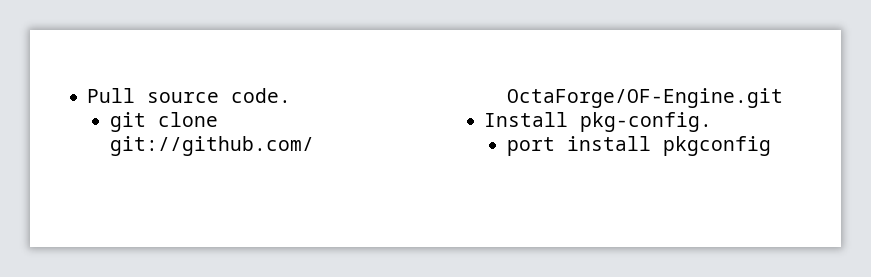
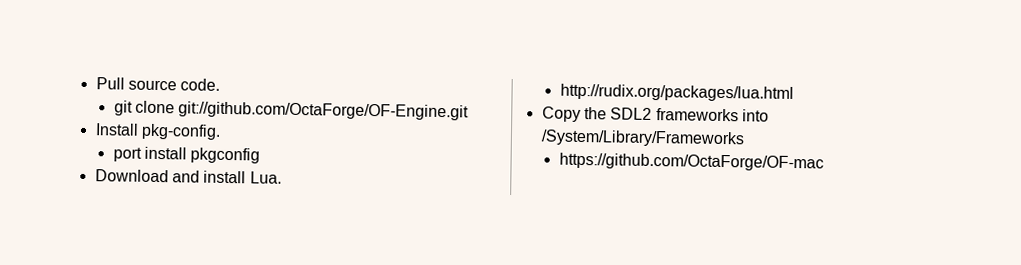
(771, 146) none -> [94,169,282,184] [559,83,794,102] [541,106,769,122] [540,129,745,148] [558,152,824,172] // Download and install Lua. // http://rudix.org/packages/lua.html // Copy the SDL2 frameworks into /System/Library/Frameworks // https://github.com/OctaForge/OF-mac

